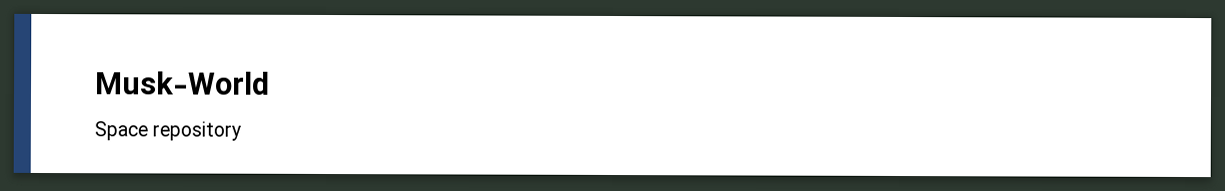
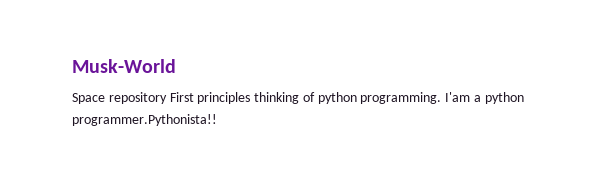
(242, 131) none -> [169,92,524,104] [72,114,217,126] First principles thinking of python programming. I'am a python programmer.Pythonista!!

